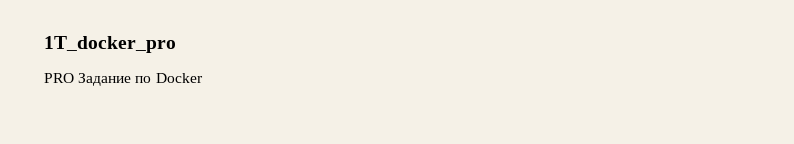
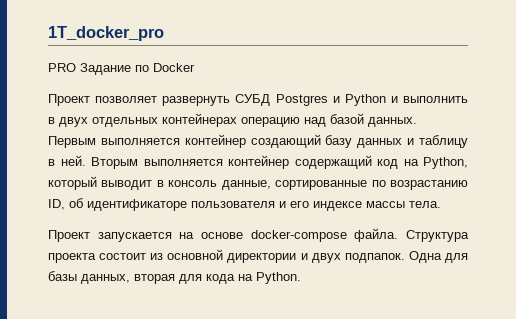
(203, 78) none -> [48,94,468,106] [48,113,417,127] [48,134,468,148] [48,155,468,169] [48,176,468,190] [48,198,441,211] [48,228,469,242] [48,249,468,263] [48,271,301,284] // Проект позволяет развернуть СУБД Postgres и Python и выполнить в двух отдельных контейнерах операцию над базой данных. Первым выполняется контейнер создающий базу данных и таблицу в ней. Вторым выполняется контейнер содержащий код на Python, который выводит в консоль данные, сортированные по возрастанию ID, об идентификаторе пользователя и его индексе массы тела. // Проект запускается на основе docker-compose файла. Структура проекта состоит из основной директории и двух подпапок. Одна для базы данных, вторая для кода на Python.

